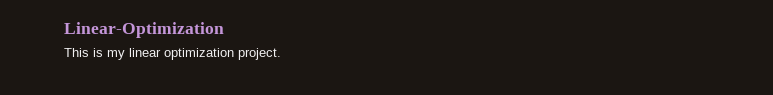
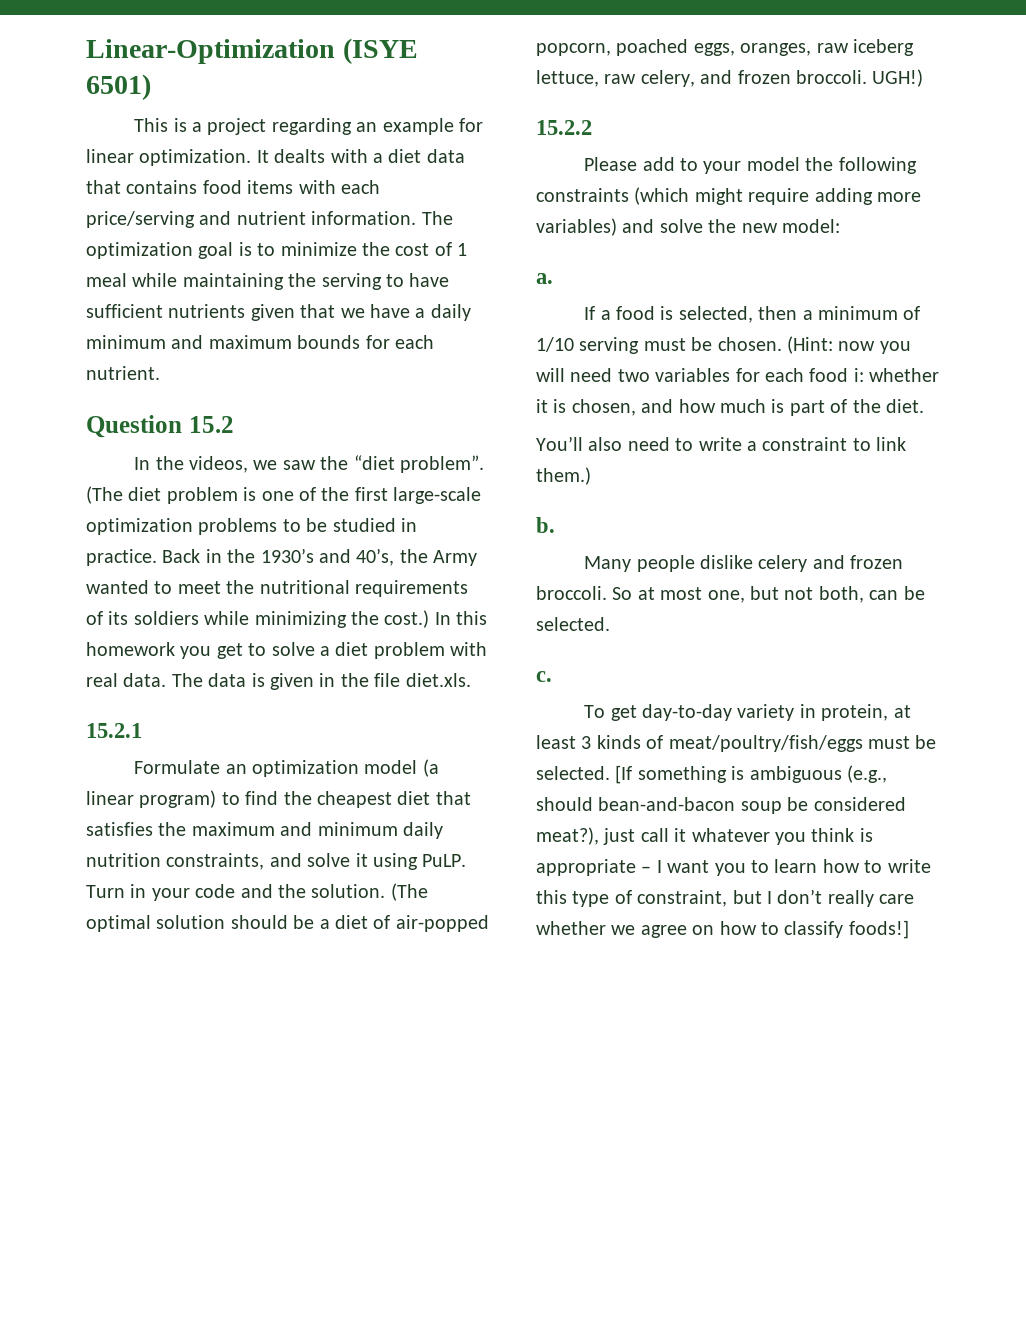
(224, 30) none -> [342,38,418,64] [86,74,151,100] (ISYE 6501)
[107,48,281,60] my linear optimization project. -> [192,118,484,135] [86,149,465,166] [86,180,380,194] [86,211,453,228] [86,242,468,259] [86,273,450,290] [86,304,471,321] [86,335,434,349] [86,366,160,380] [86,415,234,438] [134,455,485,473] [86,486,482,504] [86,518,417,535] [86,548,478,566] [86,580,468,597] [86,610,488,628] [86,642,488,659] [86,673,471,690] [86,723,142,738] [134,759,439,777] [86,790,471,808] [86,822,443,839] [86,853,467,870] [86,883,428,901] [86,915,489,932] [536,39,914,56] [536,69,924,87] [536,120,592,135] [584,157,917,174] [536,187,921,205] [536,218,840,236] [536,273,553,284] [584,306,921,323] [536,336,911,354] [536,368,940,382] [536,399,924,416] [536,436,907,451] [536,467,591,485] [536,517,555,533] [584,555,904,572] [536,586,925,603] [536,617,610,631] [536,671,552,682] [584,704,911,721] [536,735,937,752] [536,765,887,784] [536,797,906,814] [536,827,873,845] [536,859,931,876] [536,889,915,907] [536,920,909,939] a project regarding an example for linear optimization. It dealts with a diet data that contains food items with each price/serving and nutrient information. The optimization goal is to minimize the cost of 1 meal while maintaining the serving to have sufficient nutrients given that we have a daily minimum and maximum bounds for each nutrient. // Question 15.2 // In the videos, we saw the “diet problem”. (The diet problem is one of the first large-scale optimization problems to be studied in practice. Back in the 1930’s and 40’s, the Army wanted to meet the nutritional requirements of its soldiers while minimizing the cost.) In this homework you get to solve a diet problem with real data. The data is given in the file diet.xls. // 15.2.1 // Formulate an optimization model (a linear program) to find the cheapest diet that satisfies the maximum and minimum daily nutrition constraints, and solve it using PuLP. Turn in your code and the solution. (The optimal solution should be a diet of air-popped popcorn, poached eggs, oranges, raw iceberg lettuce, raw celery, and frozen broccoli. UGH!) // 15.2.2 // Please add to your model the following constraints (which might require adding more variables) and solve the new model: // a. // If a food is selected, then a minimum of 1/10 serving must be chosen. (Hint: now you will need two variables for each food i: whether it is chosen, and how much is part of the diet. // You’ll also need to write a constraint to link them.) // b. // Many people dislike celery and frozen broccoli. So at most one, but not both, can be selected. // c. // To get day-to-day variety in protein, at least 3 kinds of meat/poultry/fish/eggs must be selected. [If something is ambiguous (e.g., should bean-and-bacon soup be considered meat?), just call it whatever you think is appropriate – I want you to learn how to write this type of constraint, but I don’t really care whether we agree on how to classify foods!]

